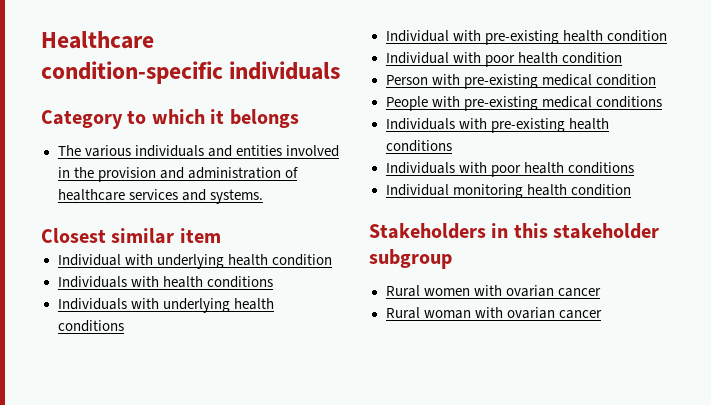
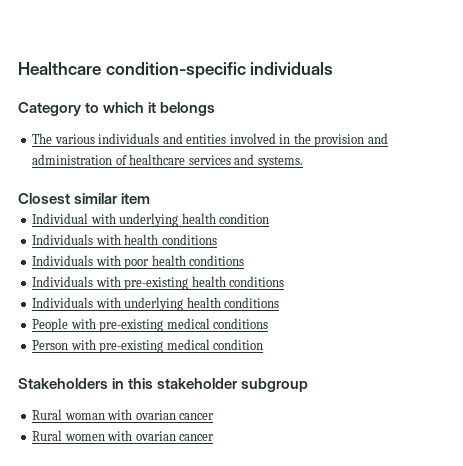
[162,298,274,313] [57,320,124,332] [385,30,667,45] [385,52,622,67] [385,74,656,89] [385,96,592,111] underlying health conditions // Individual with pre-existing health condition // Individual with poor health condition // Person with pre-existing medical condition // People with pre-existing medical -> [124,255,186,269] poor health
[490,162,634,177] [385,184,567,198] poor health conditions // Individual monitoring health -> [124,297,280,311] [32,318,269,332] [32,339,210,353] underlying health conditions // People with pre-existing medical conditions // Person with pre-existing medical
[423,288,470,296] women -> [64,413,105,420] woman
[423,310,471,319] woman -> [64,434,105,441] women

